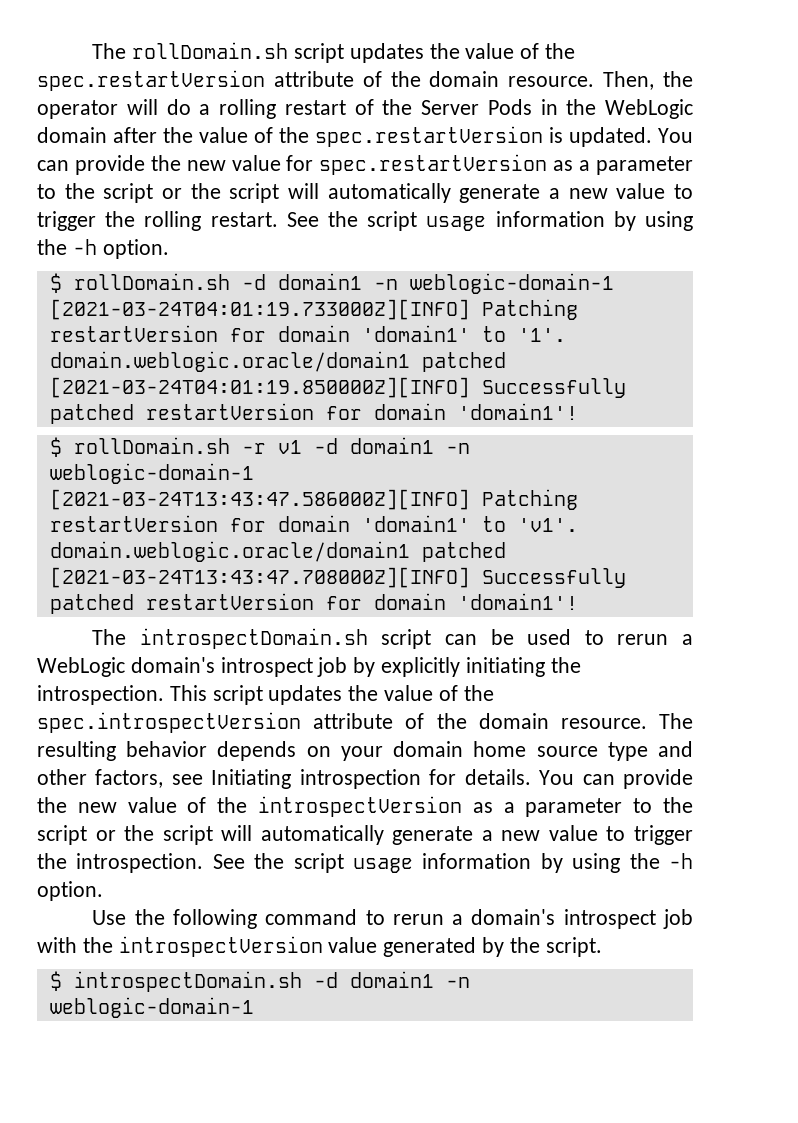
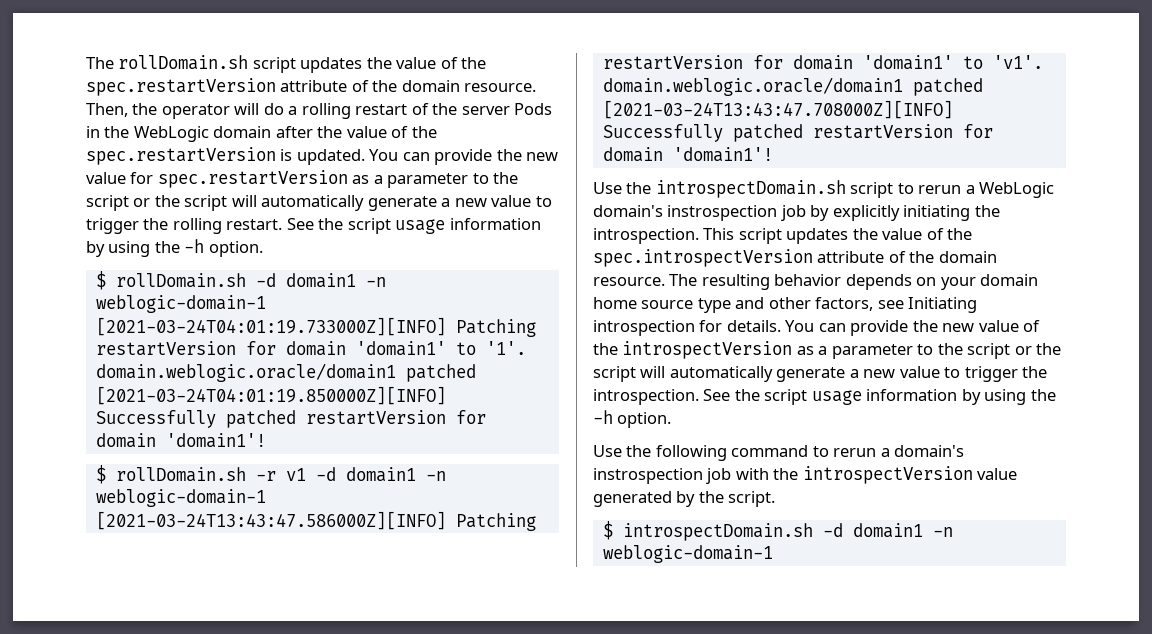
[421,100,479,115] Server -> [461,106,510,115] server
[92,628,572,649] The introspectDomain.sh script can be used -> [593,180,894,198] Use the introspectDomain.sh script
[220,657,313,677] introspect -> [667,205,778,221] instrospection
[563,909,656,929] introspect -> [593,468,703,484] instrospection

